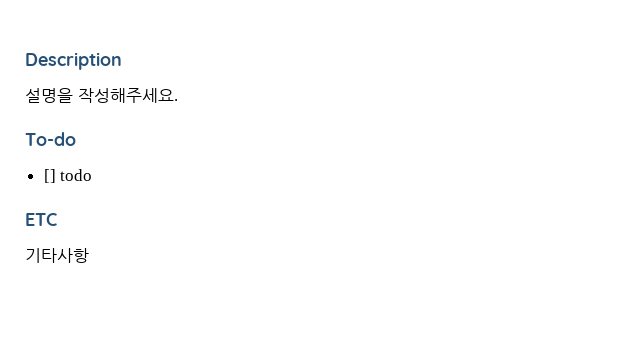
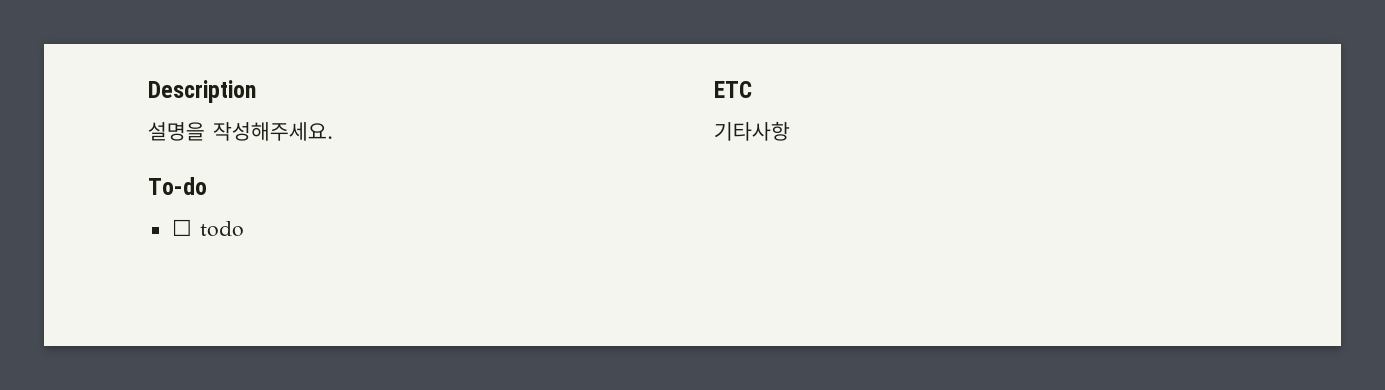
[43,169,56,183] [] -> [171,219,192,236] ☐

